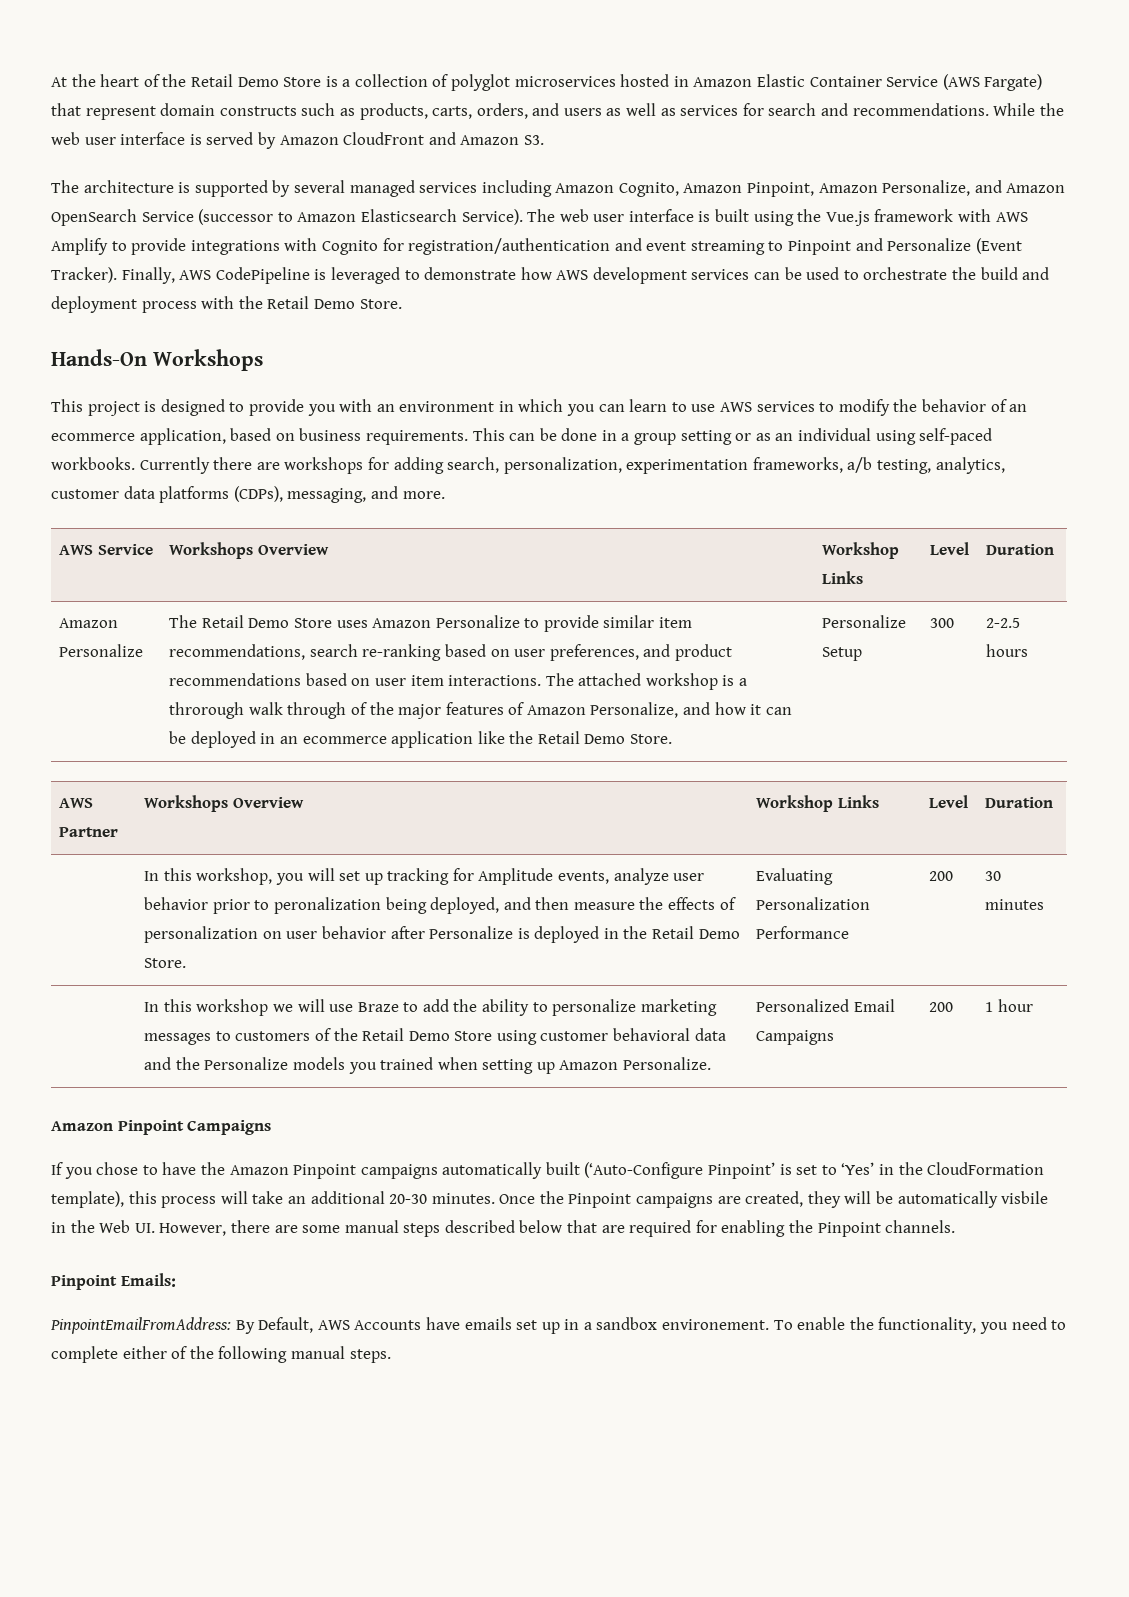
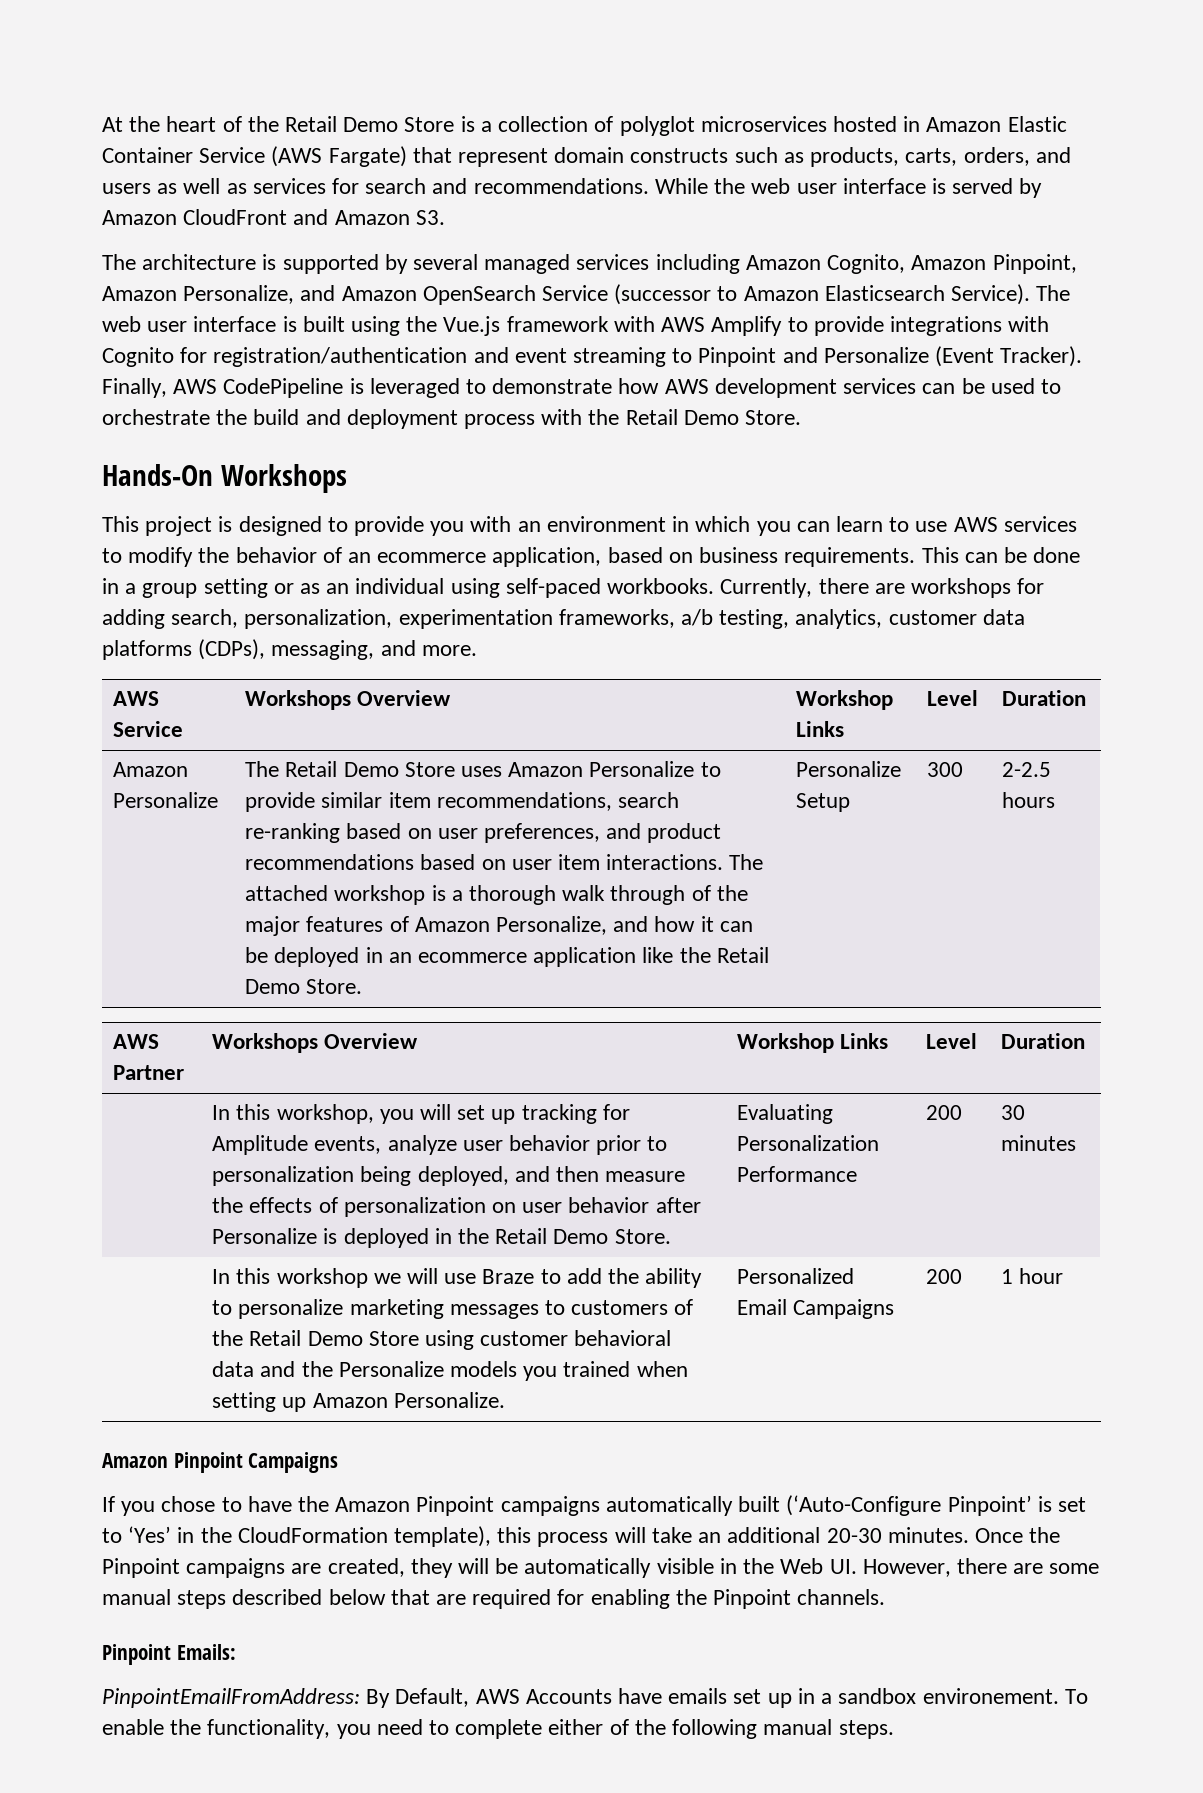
[139,457,210,474] Currently -> [720,578,813,598] Currently,
[169,702,245,719] throrough -> [469,885,557,905] thorough
[273,897,381,914] peronalization -> [212,1166,355,1186] personalization
[1001,1191,1049,1204] visbile -> [656,1558,714,1574] visible

